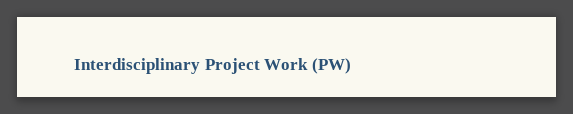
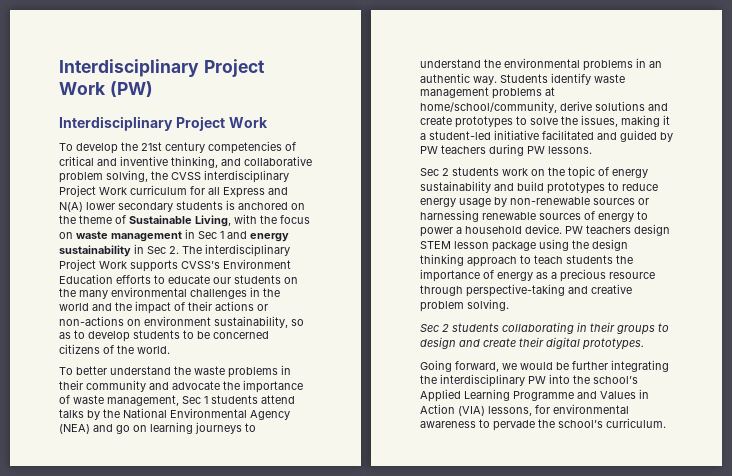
(351, 66) none -> [59,116,268,131] [59,141,296,154] [59,156,312,168] [59,170,289,183] [59,185,288,198] [59,200,305,212] [59,214,310,227] [59,229,289,242] [59,244,290,257] [59,259,291,272] [59,274,298,284] [59,287,280,299] [59,301,268,314] [59,316,304,328] [59,330,269,342] [59,344,170,354] [59,365,291,378] [59,380,303,393] [59,395,295,406] [59,408,290,420] [59,422,256,434] [420,58,662,71] [420,73,625,85] [420,87,555,99] [420,101,668,113] [420,115,670,128] [420,130,673,142] [420,144,592,156] [420,166,648,179] [420,181,658,194] [420,197,649,207] [420,210,648,222] [420,224,670,237] [420,239,628,252] [420,254,633,267] [420,269,655,282] [420,284,632,297] [420,299,509,312] [420,322,669,335] [420,337,644,350] [420,360,669,372] [420,374,638,387] [420,389,649,402] [420,404,629,416] [420,418,666,431] // Interdisciplinary Project Work // To develop the 21st century competencies of critical and inventive thinking, and collaborative problem solving, the CVSS interdisciplinary Project Work curriculum for all Express and N(A) lower secondary students is anchored on the theme of Sustainable Living, with the focus on waste management in Sec 1 and energy sustainability in Sec 2. The interdisciplinary Project Work supports CVSS’s Environment Education efforts to educate our students on the many environmental challenges in the world and the impact of their actions or non-actions on environment sustainability, so as to develop students to be concerned citizens of the world. // To better understand the waste problems in their community and advocate the importance of waste management, Sec 1 students attend talks by the National Environmental Agency (NEA) and go on learning journeys to understand the environmental problems in an authentic way. Students identify waste management problems at home/school/community, derive solutions and create prototypes to solve the issues, making it a student-led initiative facilitated and guided by PW teachers during PW lessons. // Sec 2 students work on the topic of energy sustainability and build prototypes to reduce energy usage by non-renewable sources or harnessing renewable sources of energy to power a household device. PW teachers design STEM lesson package using the design thinking approach to teach students the importance of energy as a precious resource through perspective-taking and creative problem solving. // Sec 2 students collaborating in their groups to design and create their digital prototypes. // Going forward, we would be further integrating the interdisciplinary PW into the school’s Applied Learning Programme and Values in Action (VIA) lessons, for environmental awareness to pervade the school’s curriculum.

